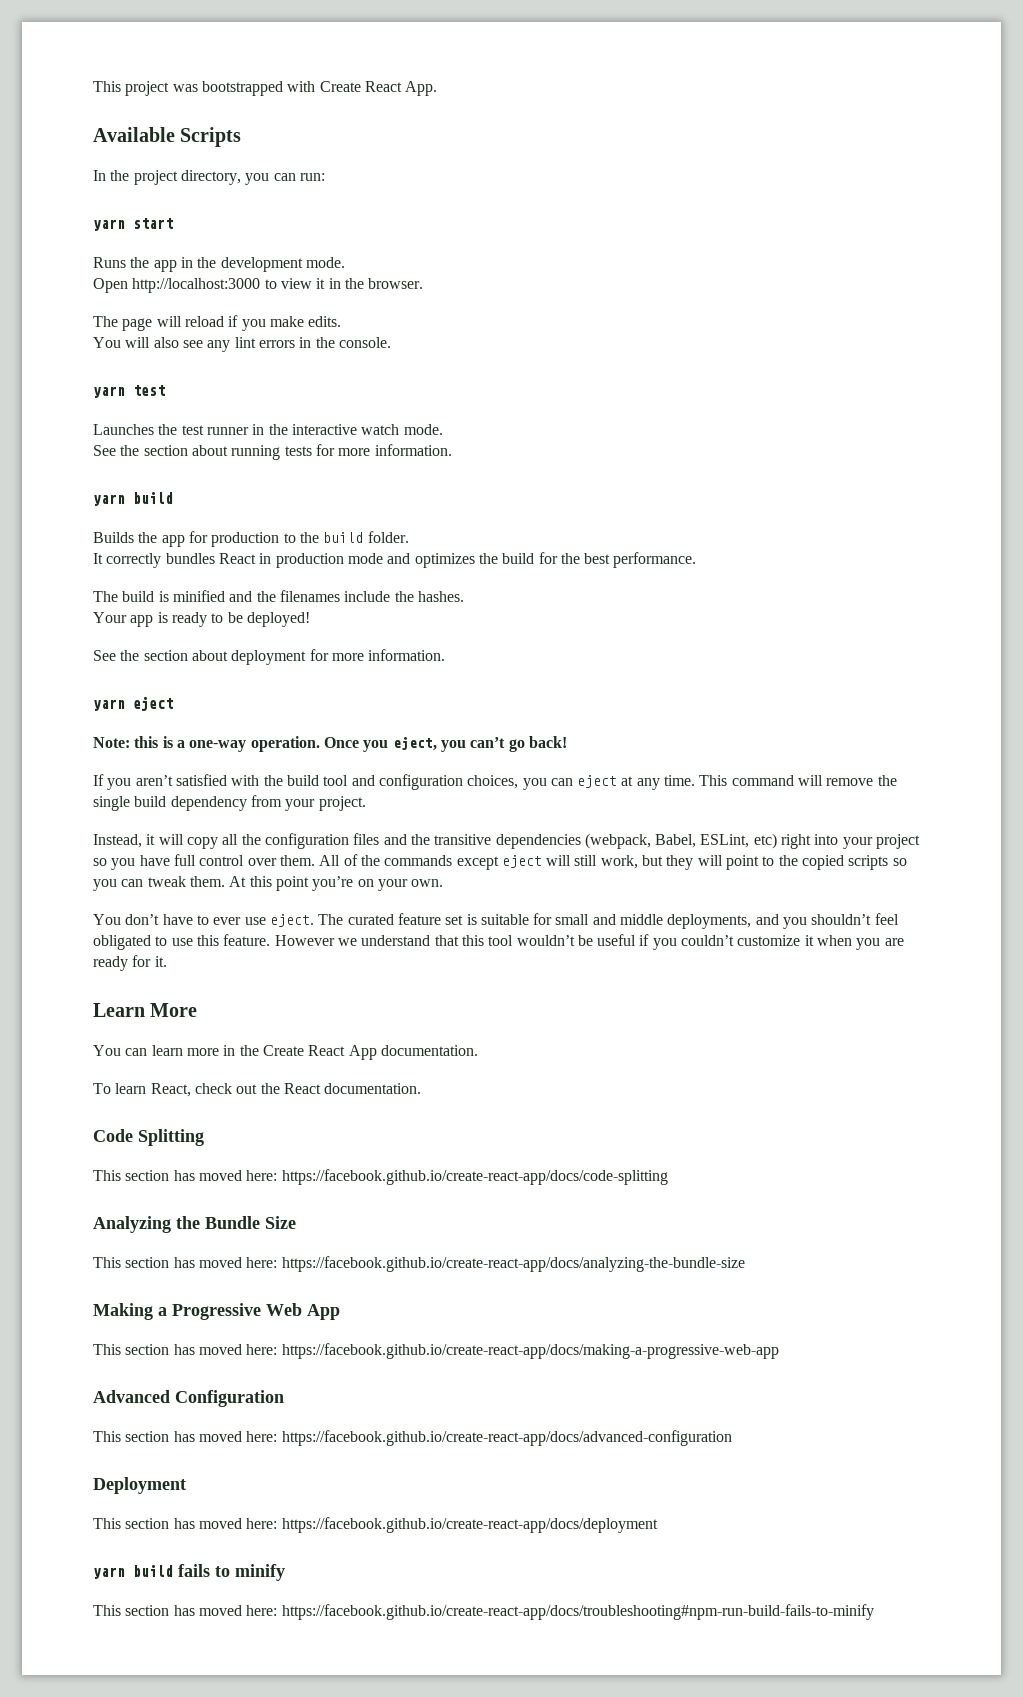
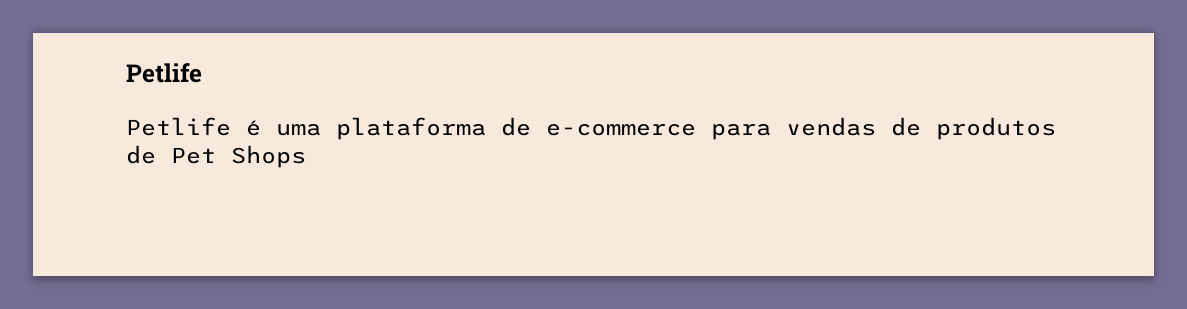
[93,81,438,96] [93,127,242,147] [93,170,325,185] [93,218,173,231] [93,257,345,272] [93,278,424,293] [93,315,342,331] [93,337,391,352] [93,385,165,398] [93,424,443,435] [93,444,452,460] [93,492,173,506] [93,531,409,547] [93,552,697,568] [93,590,464,602] [93,612,310,627] [93,649,446,665] [93,696,173,711] [93,736,567,752] [93,774,897,790] [93,795,366,811] [93,833,921,849] [93,854,907,870] [93,876,444,891] [93,913,899,929] [93,934,904,950] [93,955,167,971] [93,1003,198,1017] [93,1045,478,1060] [93,1083,422,1097] [93,1129,204,1146] [93,1169,668,1185] [93,1216,296,1233] [93,1256,745,1272] [93,1303,340,1320] [93,1343,779,1359] [93,1390,284,1407] [93,1430,732,1446] [93,1477,186,1494] [93,1517,658,1533] [93,1564,285,1581] [93,1604,874,1620] This project was bootstrapped with Create React App. // Available Scripts // In the project directory, you can run: // yarn start // Runs the app in the development mode. // Open http://localhost:3000 to view it in the browser. // The page will reload if you make edits. // You will also see any lint errors in the console. // yarn test // Launches the test runner in the interactive watch mode. // See the section about running tests for more information. // yarn build // Builds the app for production to the build folder. // It correctly bundles React in production mode and optimizes the build for the best performance. // The build is minified and the filenames include the hashes. // Your app is ready to be deployed! // See the section about deployment for more information. // yarn eject // Note: this is a one-way operation. Once you eject, you can’t go back! // If you aren’t satisfied with the build tool and configuration choices, you can eject at any time. This command will remove the single build dependency from your project. // Instead, it will copy all the configuration files and the transitive dependencies (webpack, Babel, ESLint, etc) right into your project so you have full control over them. All of the commands except eject will still work, but they will point to the copied scripts so you can tweak them. At this point you’re on your own. // You don’t have to ever use eject. The curated feature set is suitable for small and middle deployments, and you shouldn’t feel obligated to use this feature. However we understand that this tool wouldn’t be useful if you couldn’t customize it when you are ready for it. // Learn More // You can learn more in the Create React App documentation. // To learn React, check out the React documentation. // Code Splitting // This section has moved here: https://facebook.github.io/create-react-app/docs/code-splitting // Analyzing the Bundle Size // This section has moved here: https://facebook.github.io/create-react-app/docs/analyzing-the-bundle-size // Making a Progressive Web App // This section has moved here: https://facebook.github.io/create-react-app/docs/making-a-progressive-web-app // Advanced Configuration // This section has moved here: https://facebook.github.io/create-react-app/docs/advanced-configuration // Deployment // This section has moved here: https://facebook.github.io/create-react-app/docs/deployment // yarn build fails to minify // This section has moved here: https://facebook.github.io/create-react-app/docs/troubleshooting#npm-run-build-fails-to-minify -> [126,63,202,83] [126,117,1056,140] [126,145,306,168] Petlife // Petlife é uma plataforma de e-commerce para vendas de produtos de Pet Shops

